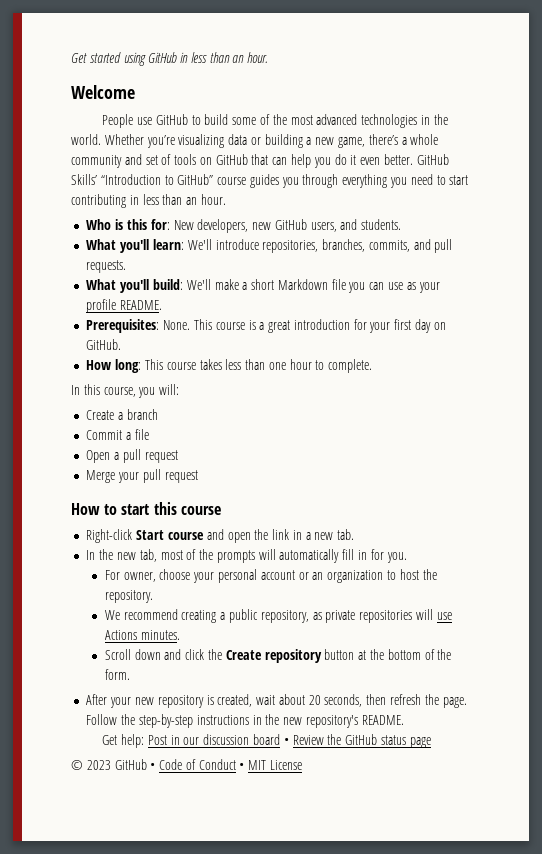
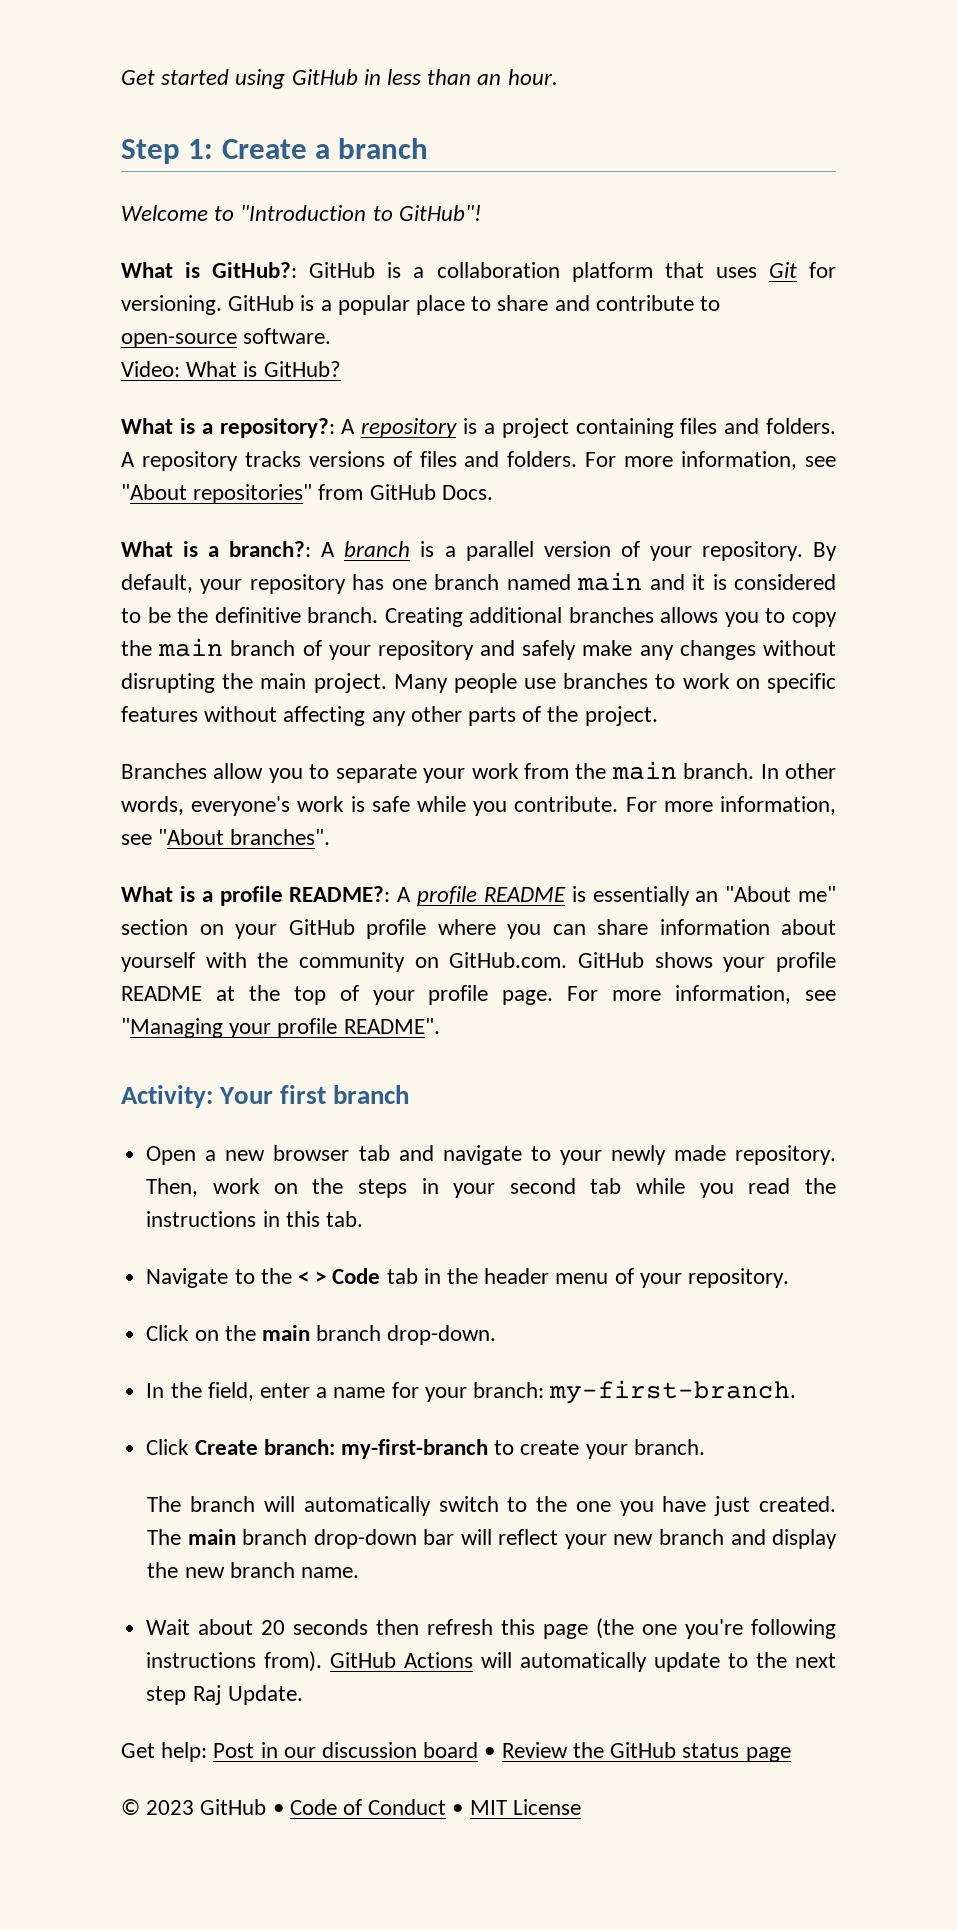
[71,85,135,99] [102,114,448,128] [71,134,439,148] [71,154,449,168] [71,174,469,188] [71,194,226,208] [86,219,402,233] [86,239,453,253] [86,260,127,273] [86,279,440,293] [86,299,163,313] [86,319,446,333] [86,339,122,350] [86,359,373,373] [71,384,180,398] [86,409,158,420] [86,429,149,440] [86,449,178,463] [86,469,198,483] [71,502,221,515] [86,529,355,543] [86,549,407,563] [104,569,437,583] [104,590,153,603] [104,609,452,623] [104,630,180,640] [104,649,452,663] [104,669,130,680] [86,694,276,708] Welcome // People use GitHub to build some of the most advanced technologies in the world. Whether you’re visualizing data or building a new game, there’s a whole community and set of tools on GitHub that can help you do it even better. GitHub Skills’ “Introduction to GitHub” course guides you through everything you need to start contributing in less than an hour. // Who is this for: New developers, new GitHub users, and students. // What you'll learn: We'll introduce repositories, branches, commits, and pull requests. // What you'll build: We'll make a short Markdown file you can use as your profile README. // Prerequisites: None. This course is a great introduction for your first day on GitHub. // How long: This course takes less than one hour to complete. // In this course, you will: // Create a branch // Commit a file // Open a pull request // Merge your pull request // How to start this course // Right-click Start course and open the link in a new tab. // In the new tab, most of the prompts will automatically fill in for you. // For owner, choose your personal account or an organization to host the repository. // We recommend creating a public repository, as private repositories will use Actions minutes. // Scroll down and click the Create repository button at the bottom of the form. // After your new repository is created, wait -> [121,138,429,164] [121,205,481,221] [121,262,836,282] [121,295,721,315] [121,328,332,348] [121,361,341,377] [121,418,836,438] [121,451,836,471] [121,484,493,504] [121,541,838,561] [121,572,837,594] [121,607,837,627] [121,638,836,660] [121,673,836,693] [121,706,658,726] [121,761,836,783] [121,796,836,816] [121,829,331,845] [121,886,836,906] [121,919,836,939] [121,952,836,972] [121,985,836,1005] [121,1018,440,1038] [121,1085,410,1108] [146,1145,836,1165] [146,1178,836,1198] [146,1211,363,1227] [146,1268,790,1288] [146,1325,497,1345] [146,1380,797,1404] [146,1439,705,1459] [147,1496,836,1516] [147,1529,837,1549] [147,1562,360,1578] [146,1619,191,1635] Step 1: Create a branch // Welcome to "Introduction to GitHub"! // What is GitHub?: GitHub is a collaboration platform that uses Git for versioning. GitHub is a popular place to share and contribute to open-source software. // Video: What is GitHub? // What is a repository?: A repository is a project containing files and folders. A repository tracks versions of files and folders. For more information, see "About repositories" from GitHub Docs. // What is a branch?: A branch is a parallel version of your repository. By default, your repository has one branch named main and it is considered to be the definitive branch. Creating additional branches allows you to copy the main branch of your repository and safely make any changes without disrupting the main project. Many people use branches to work on specific features without affecting any other parts of the project. // Branches allow you to separate your work from the main branch. In other words, everyone's work is safe while you contribute. For more information, see "About branches". // What is a profile README?: A profile README is essentially an "About me" section on your GitHub profile where you can share information about yourself with the community on GitHub.com. GitHub shows your profile README at the top of your profile page. For more information, see "Managing your profile README". // Activity: Your first branch // Open a new browser tab and navigate to your newly made repository. Then, work on the steps in your second tab while you read the instructions in this tab. // Navigate to the < > Code tab in the header menu of your repository. // Click on the main branch drop-down. // In the field, enter a name for your branch: my-first-branch. // Click Create branch: my-first-branch to create your branch. // The branch will automatically switch to the one you have just created. The main branch drop-down bar will reflect your new branch and display the new branch name. // Wait
[324,694,363,707] seconds, -> [293,1619,369,1635] seconds
[424,694,467,708] [86,714,404,728] the page. Follow the step-by-step instructions in the new repository's README. -> [501,1618,837,1639] [146,1651,836,1672] [146,1685,303,1705] this page (the one you're following instructions from). GitHub Actions will automatically update to the next step Raj Update.

